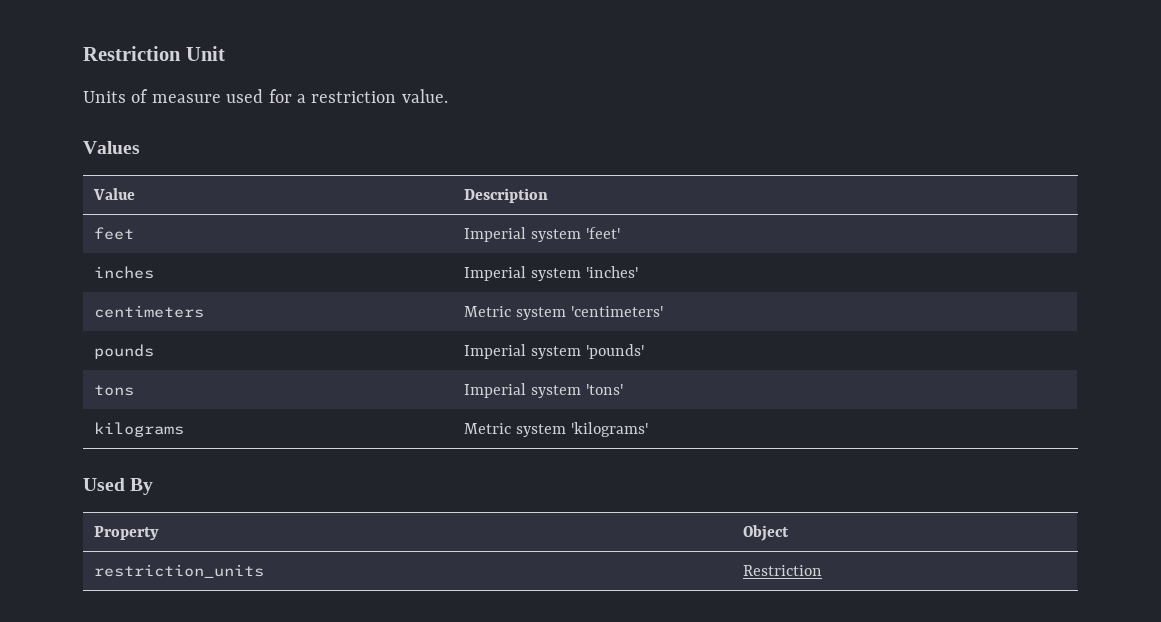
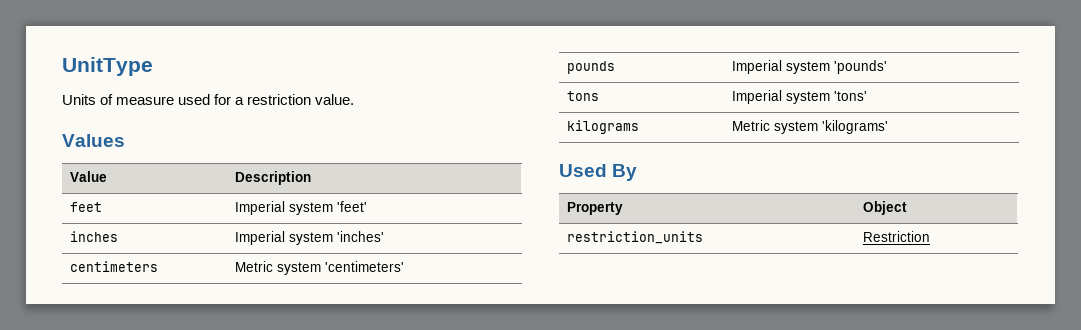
[83,46,225,61] Restriction Unit -> [62,57,153,76] UnitType

